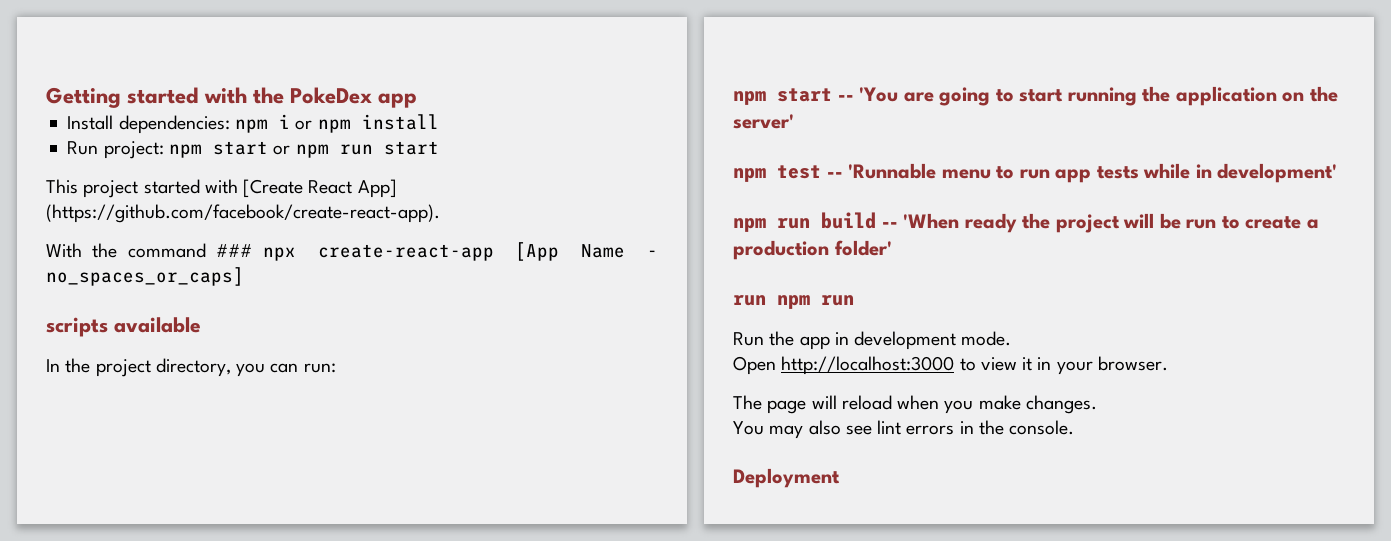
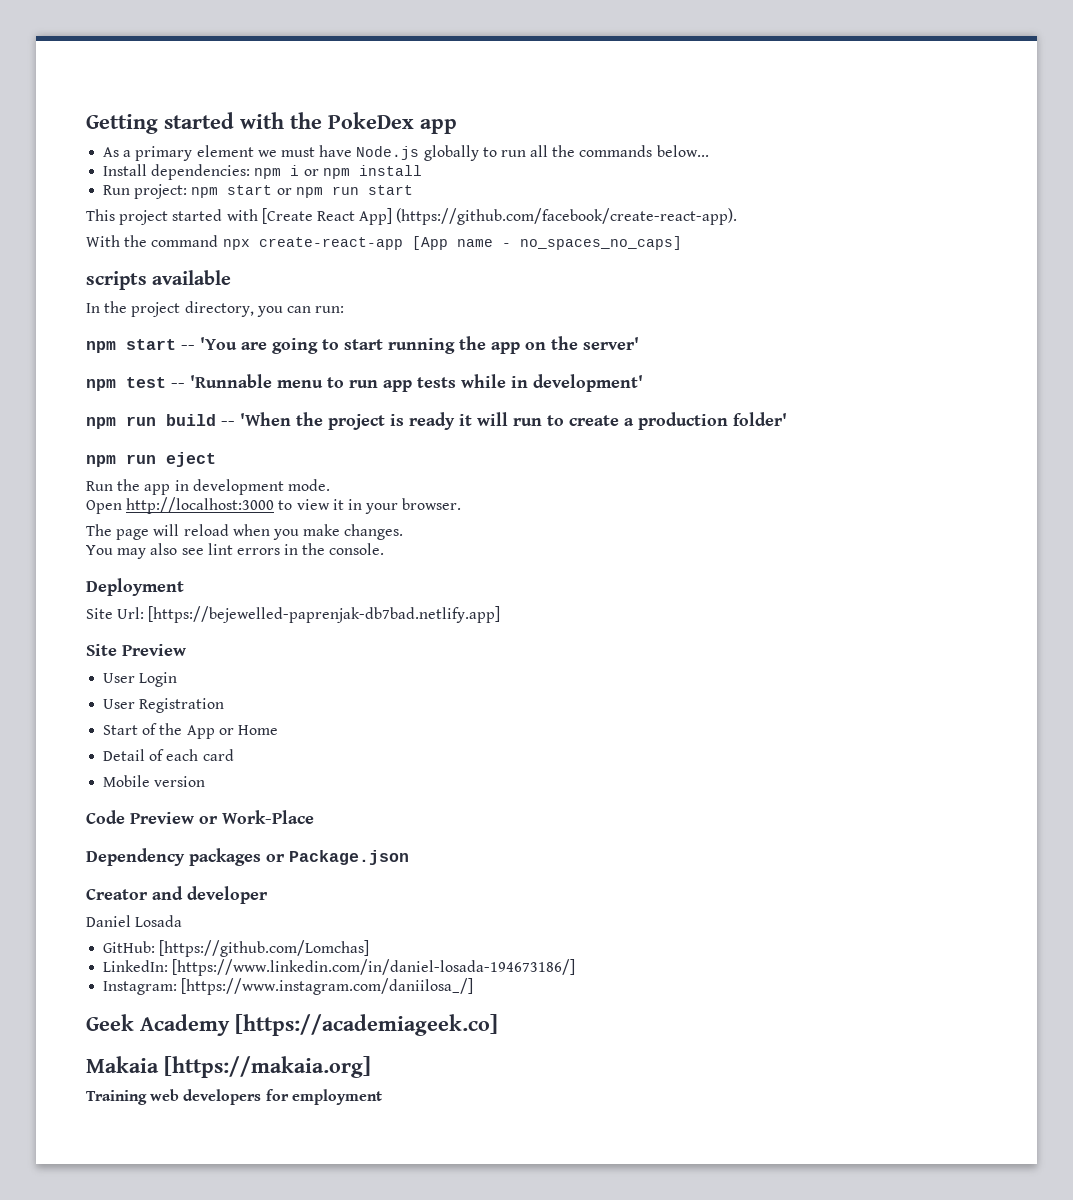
(418, 100) none -> [103,145,709,161] // As a primary element we must have Node.js globally to run all the commands below...
[216,244,253,257] ### -> (219, 241) none
[581,244,658,258] [46,267,244,286] Name - no_spaces_or_caps] -> [456,236,682,250] name - no_spaces_no_caps]
[1175,86,1277,106] application -> [491,342,520,354] app
[964,213,1181,233] ready the project will be -> [296,412,508,430] the project is ready it will
[733,295,854,309] run npm run -> [86,452,216,467] npm run eject
(840, 478) none -> [86,606,501,623] [86,644,186,656] [103,672,178,687] [103,698,225,713] [103,723,278,739] [103,749,234,761] [103,775,206,787] [86,810,314,824] [86,848,409,866] [86,886,268,904] [86,915,183,927] [103,940,370,957] [103,959,576,976] [103,978,474,995] [86,1014,498,1036] [86,1056,371,1078] [86,1089,382,1105] // Site Url: [https://bejewelled-paprenjak-db7bad.netlify.app] // Site Preview // User Login // User Registration // Start of the App or Home // Detail of each card // Mobile version // Code Preview or Work-Place // Dependency packages or Package.json // Creator and developer // Daniel Losada // GitHub: [https://github.com/Lomchas] // LinkedIn: [https://www.linkedin.com/in/daniel-losada-194673186/] // Instagram: [https://www.instagram.com/daniilosa_/] // Geek Academy [https://academiageek.co] // Makaia [https://makaia.org] // Training web developers for employment

